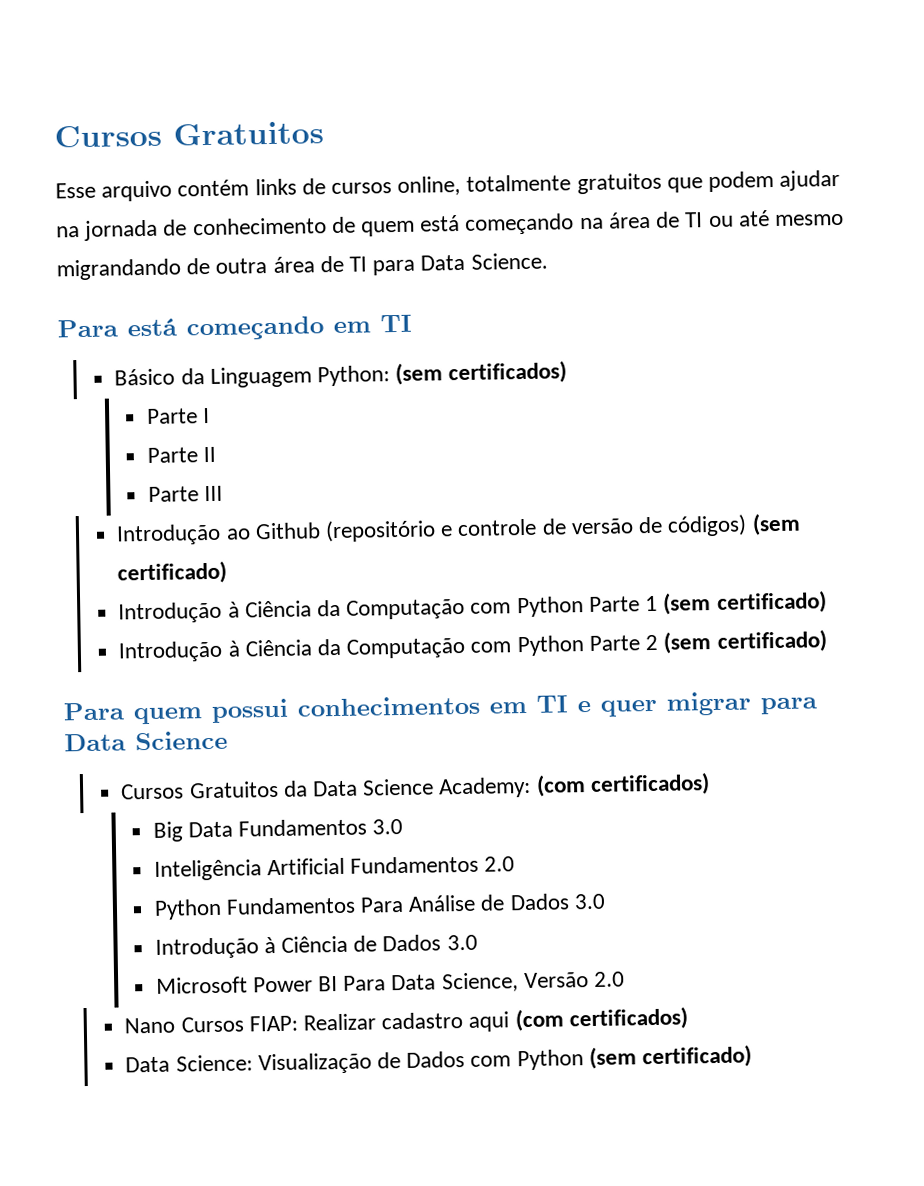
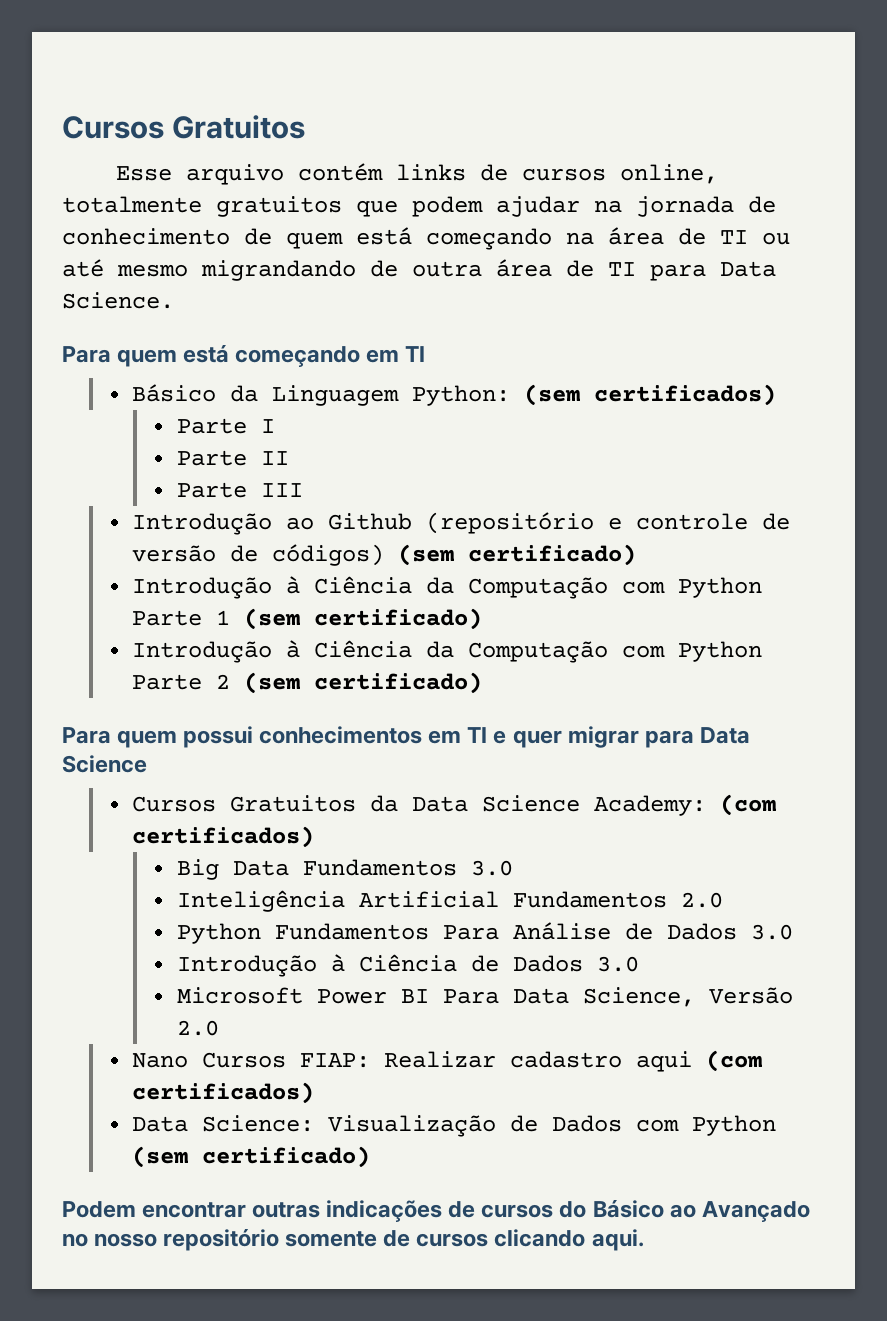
(118, 328) none -> [117,349,178,367] quem
(753, 1056) none -> [62,1200,810,1223] [62,1229,644,1251] // Podem encontrar outras indicações de cursos do Básico ao Avançado no nosso repositório somente de cursos clicando aqui.

